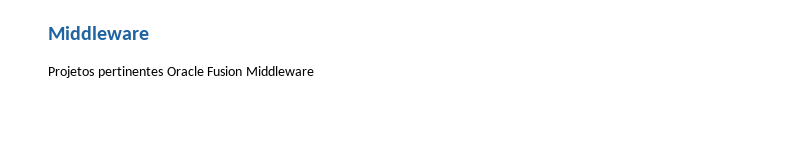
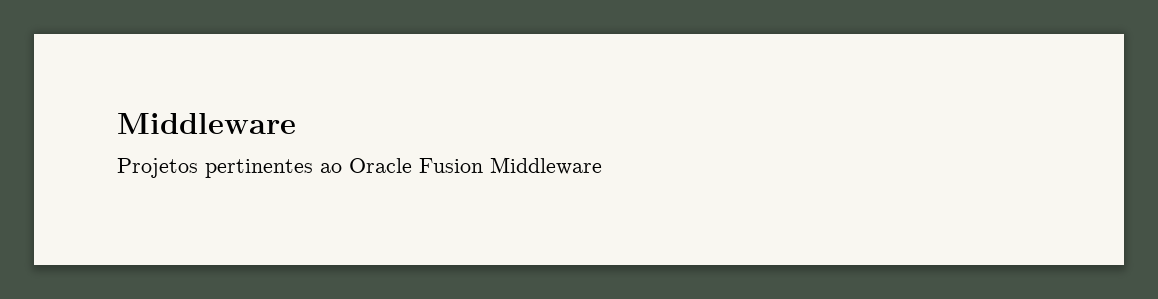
(163, 72) none -> [320,163,342,173] ao

